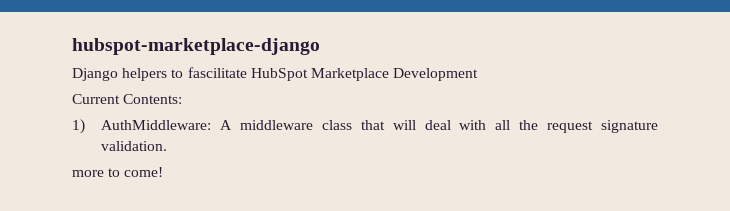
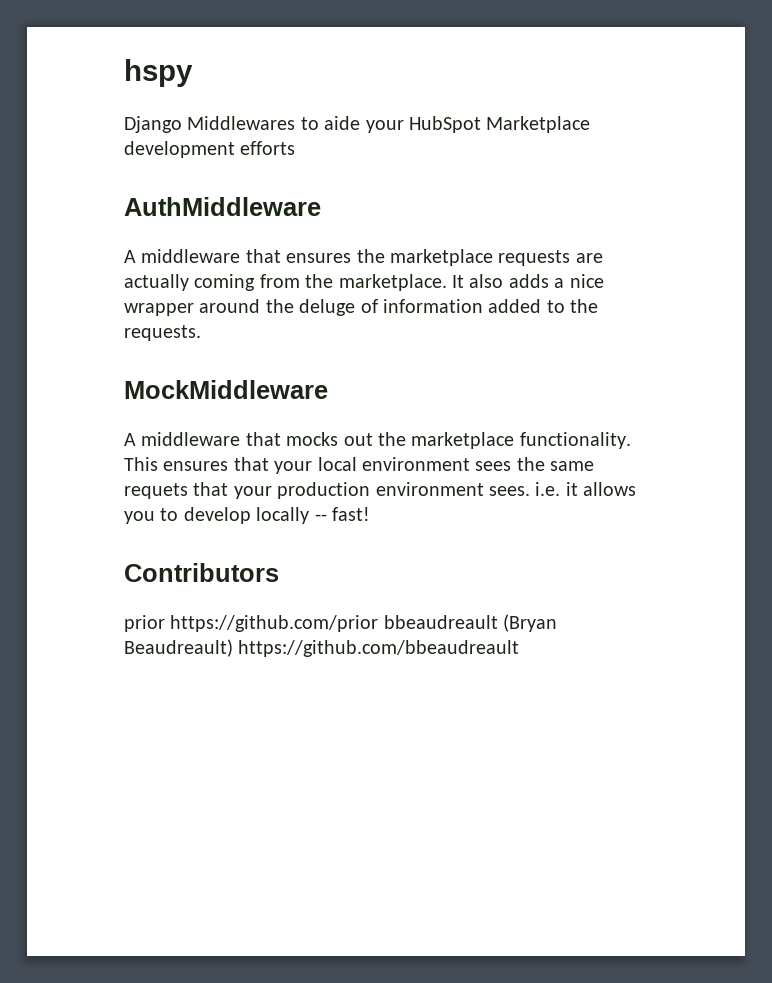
[72,38,320,55] hubspot-marketplace-django -> [124,59,193,87] hspy
[122,67,479,81] [72,94,183,104] [72,119,659,134] [101,141,168,151] [72,167,164,177] helpers to fascilitate HubSpot Marketplace Development // Current Contents: // 1) AuthMiddleware: A middleware class that will deal with all the request signature validation. // more to come! -> [187,116,591,133] [124,141,296,158] [124,197,321,216] [124,249,603,266] [124,274,604,291] [124,299,599,316] [124,325,201,341] [124,380,328,399] [124,432,631,449] [124,457,595,474] [124,482,637,499] [124,507,370,524] [124,563,279,582] [124,614,558,632] [124,639,520,657] Middlewares to aide your HubSpot Marketplace development efforts // AuthMiddleware // A middleware that ensures the marketplace requests are actually coming from the marketplace. It also adds a nice wrapper around the deluge of information added to the requests. // MockMiddleware // A middleware that mocks out the marketplace functionality. This ensures that your local environment sees the same requets that your production environment sees. i.e. it allows you to develop locally -- fast! // Contributors // prior https://github.com/prior bbeaudreault (Bryan Beaudreault) https://github.com/bbeaudreault

